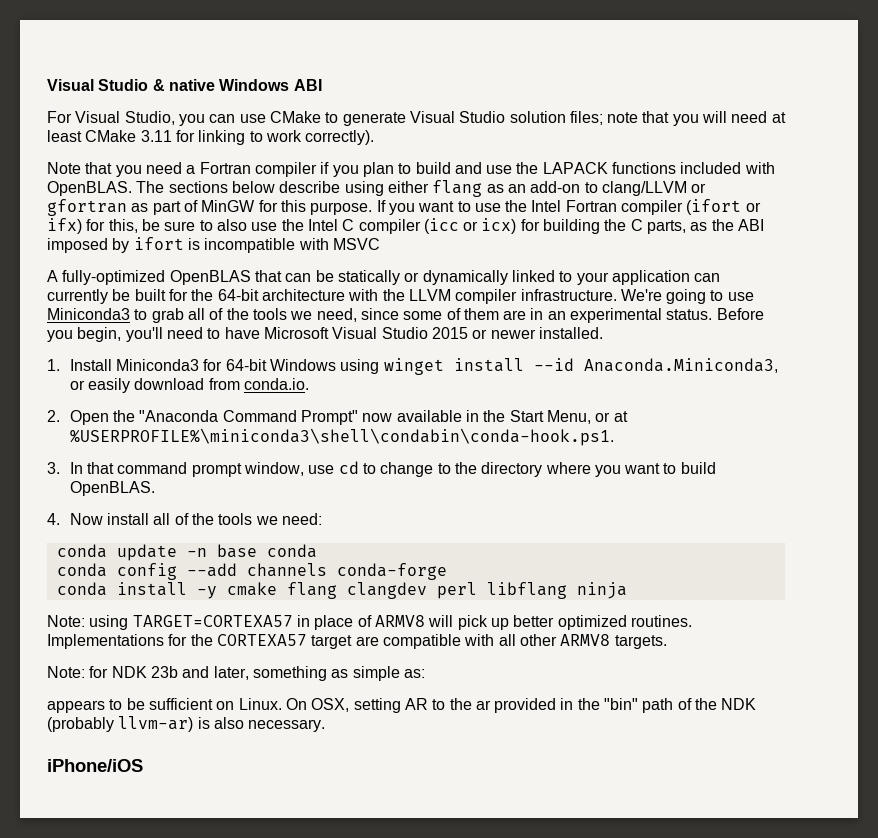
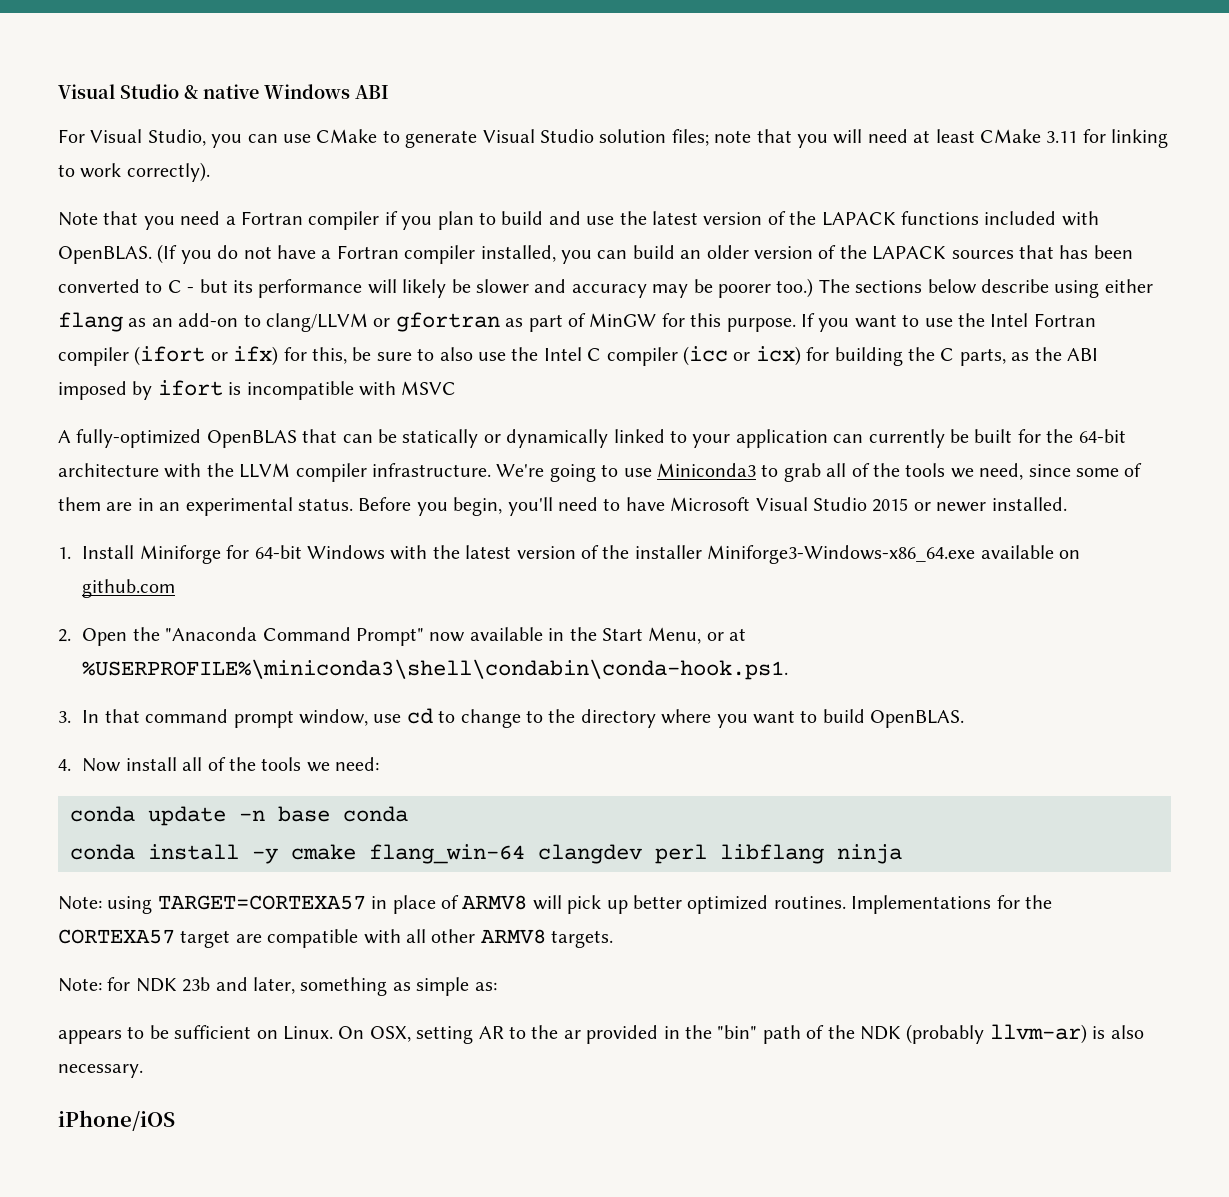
(539, 168) none -> [651,211,817,225] latest version of the
(132, 188) none -> [157,244,1133,264] [58,278,814,298] (If you do not have a Fortran compiler installed, you can build an older version of the LAPACK sources that has been converted to C - but its performance will likely be slower and accuracy may be poorer too.)
[115,359,199,371] Miniconda3 -> [139,545,221,564] Miniforge
[340,358,778,375] [69,378,309,393] using winget install --id Anaconda.Miniconda3, or easily download from conda.io. -> [390,545,1081,564] [82,579,176,598] with the latest version of the installer Miniforge3-Windows-x86_64.exe available on github.com
[56,563,447,580] // conda config --add channels conda-forge -> (408, 814) none
[286,582,337,599] flang -> [369,844,525,864] flang_win-64

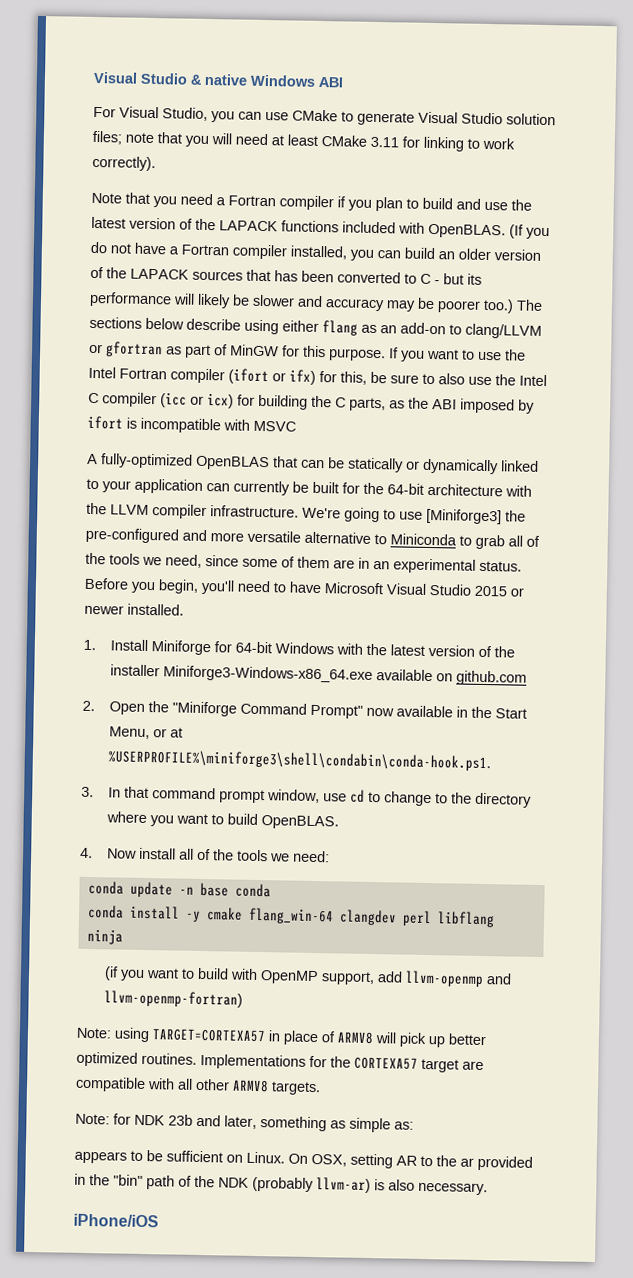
[656,463,756,477] Miniconda3 -> [426,508,526,525] [85,527,457,546] [Miniforge3] the pre-configured and more versatile alternative to Miniconda
[165,627,258,641] "Anaconda -> [171,701,237,717] "Miniforge
[82,659,789,680] %USERPROFILE%\miniconda3\shell\condabin\conda-hook.ps1. -> [107,749,491,772] %USERPROFILE%\miniforge3\shell\condabin\conda-hook.ps1.
(902, 854) none -> [103,966,512,988] [103,990,243,1008] // (if you want to build with OpenMP support, add llvm-openmp and llvm-openmp-fortran)

